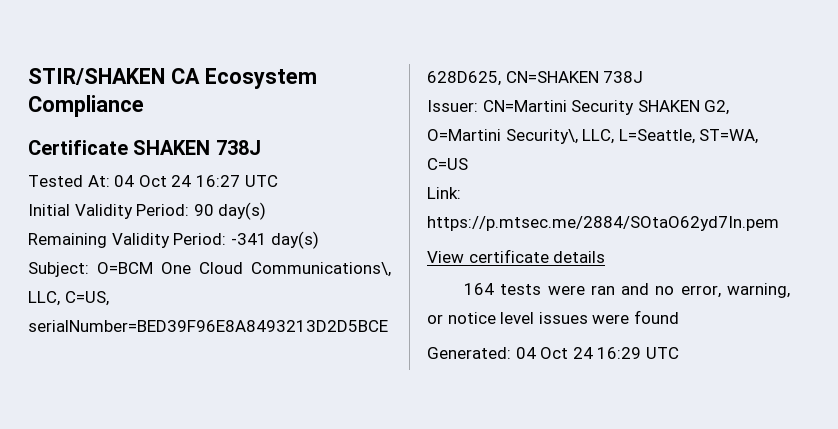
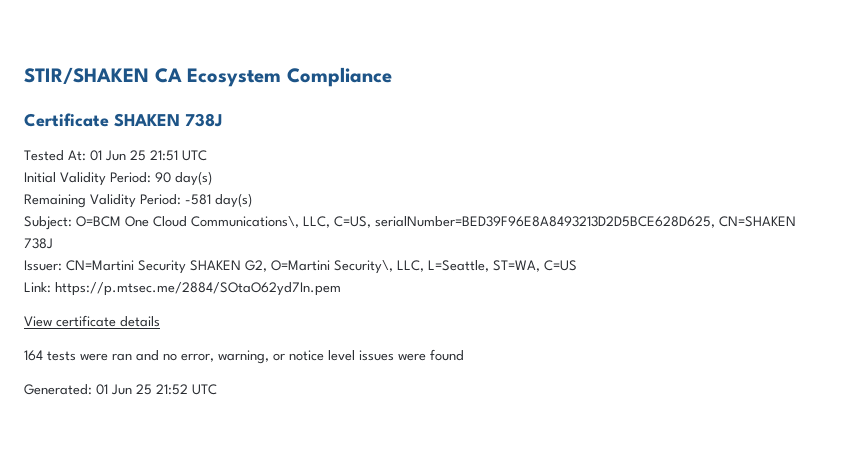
[114,175,240,187] 04 Oct 24 16:27 -> [90,150,178,161] 01 Jun 25 21:51
[230,233,267,245] -341 -> [185,194,211,205] -581
[515,347,642,359] 04 Oct 24 16:29 -> [96,384,188,395] 01 Jun 25 21:52

